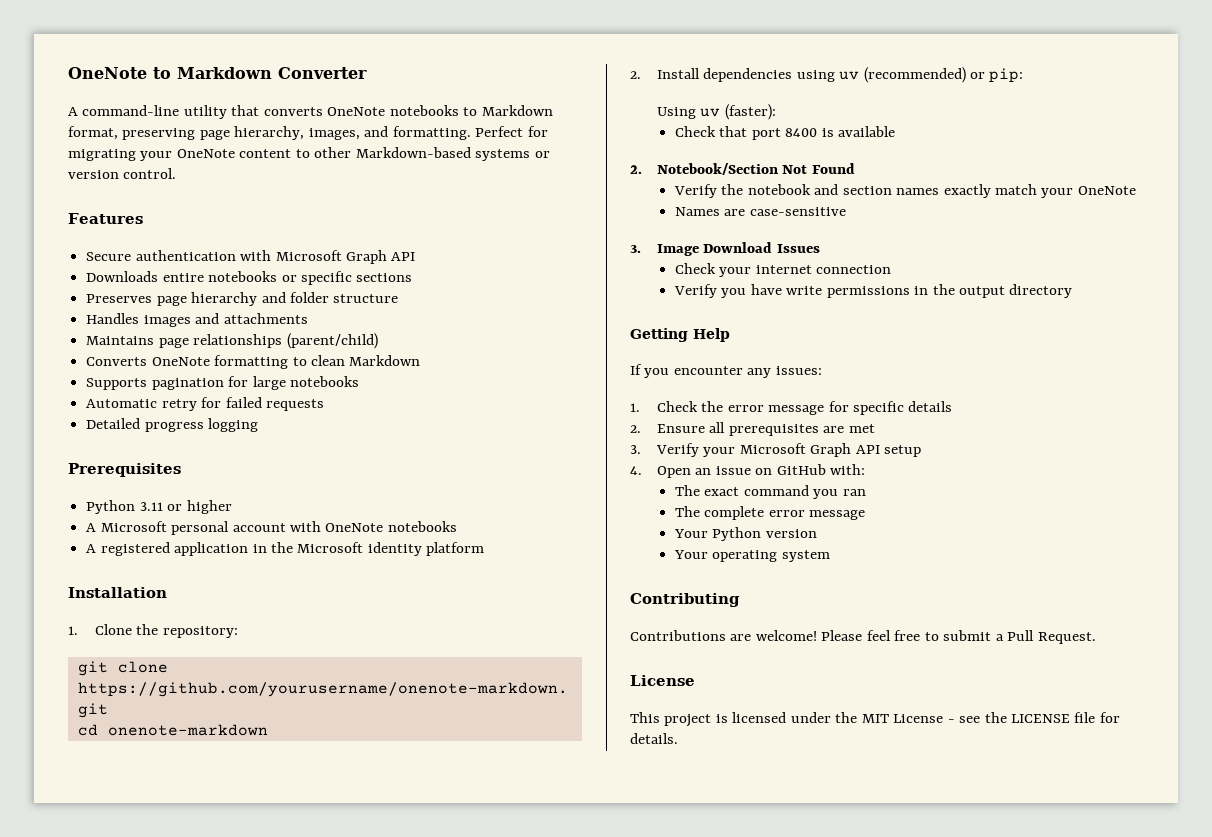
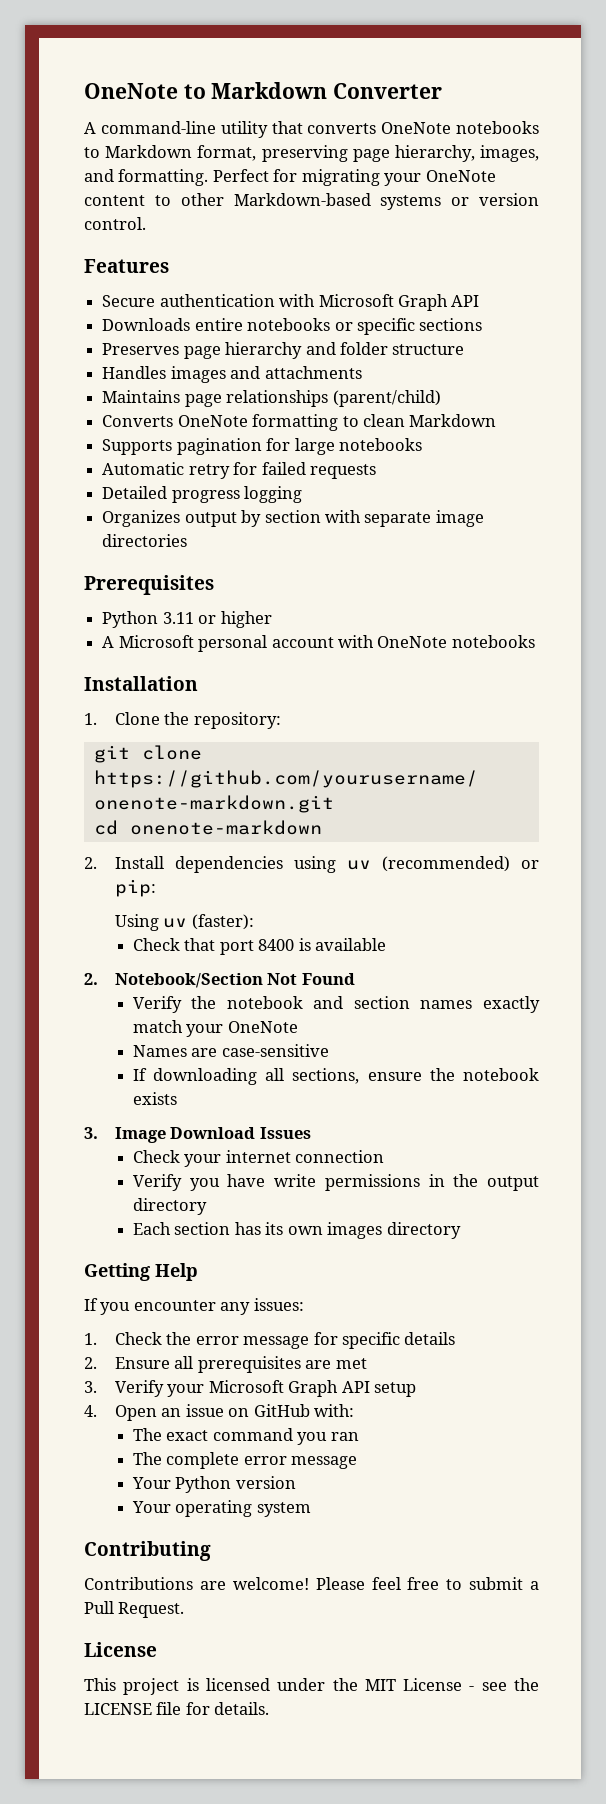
(259, 425) none -> [102,510,484,527] [102,534,188,547] // Organizes output by section with separate image directories
[86,542,485,556] // A registered application in the Microsoft identity platform -> (535, 641) none
(846, 211) none -> [132,1068,539,1085] [132,1092,177,1105] // If downloading all sections, ensure the notebook exists
(1073, 291) none -> [132,1222,461,1239] // Each section has its own images directory

